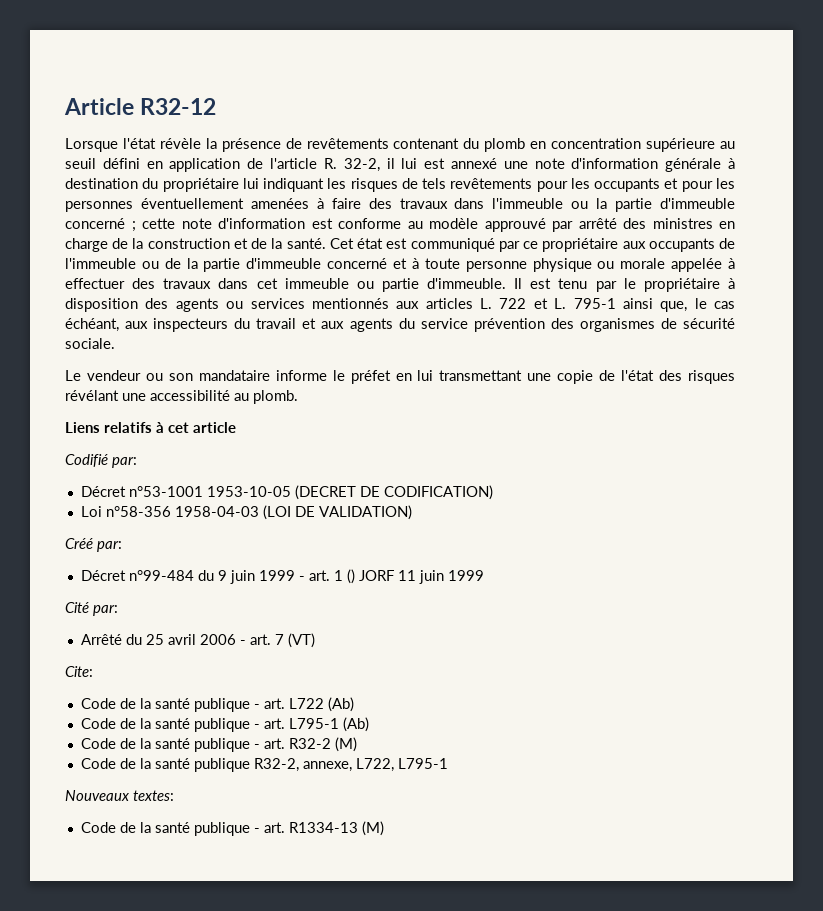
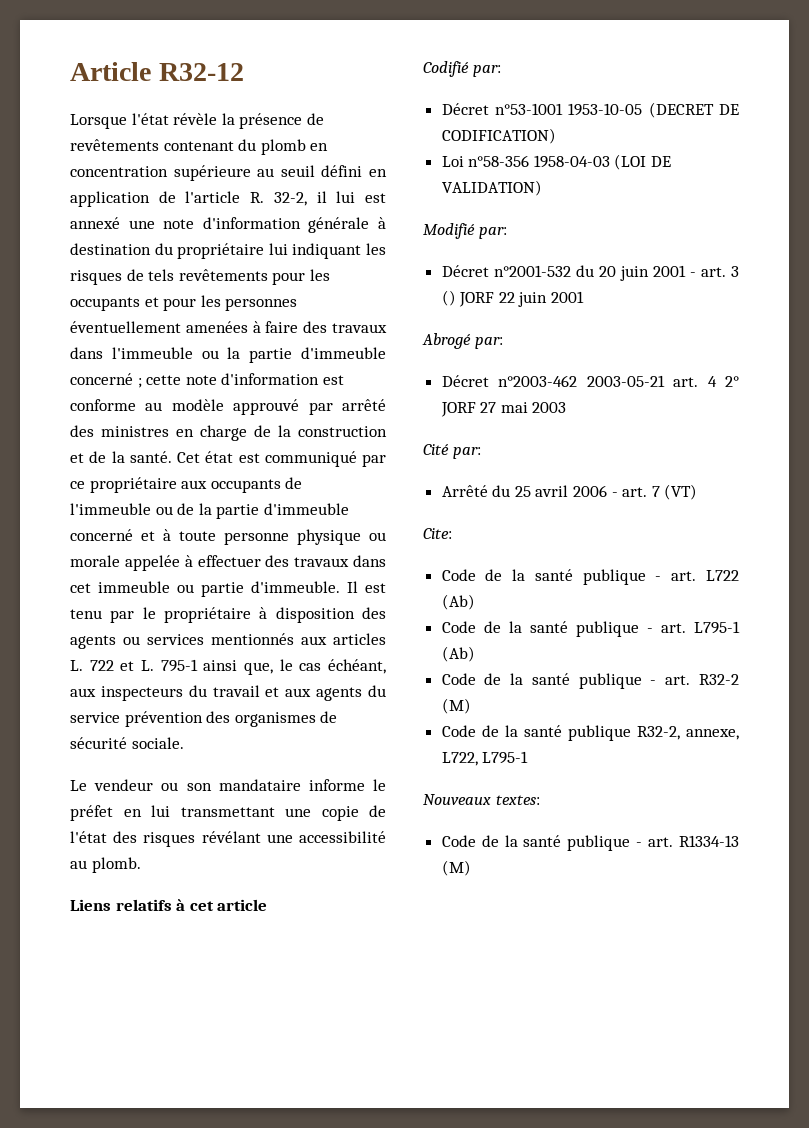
[65,538,122,552] [80,570,343,584] Créé par: // Décret n°99-484 du 9 juin 1999 - art. 1 -> [423,223,507,239] [441,265,739,281] Modifié par: // Décret n°2001-532 du 20 juin 2001 - art. 3
[397,570,484,584] 11 juin 1999 -> [498,291,585,307] [422,333,503,349] [441,375,739,387] [440,402,567,417] 22 juin 2001 // Abrogé par: // Décret n°2003-462 2003-05-21 art. 4 2° JORF 27 mai 2003

